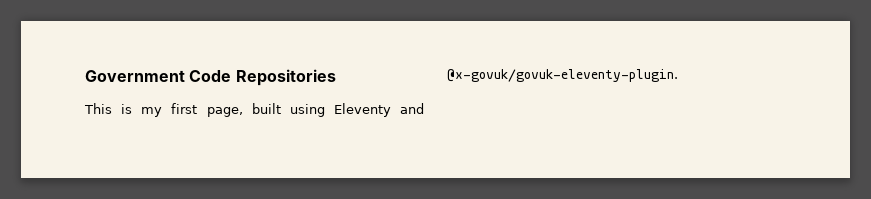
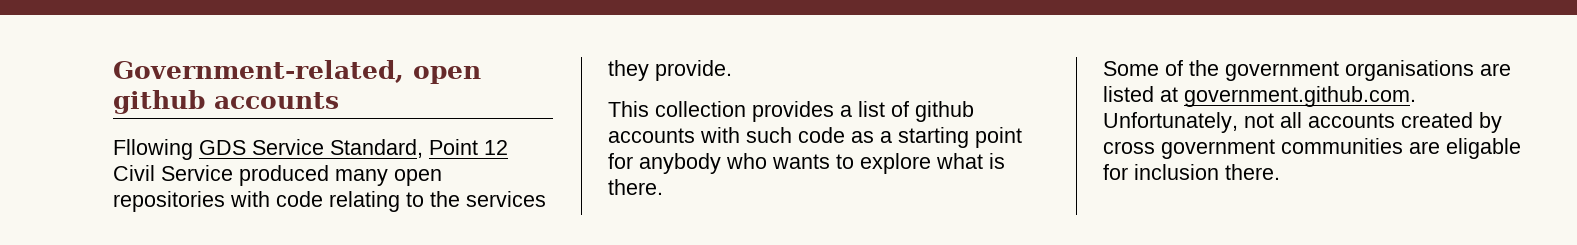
[85,69,336,86] [84,103,424,117] [447,69,678,82] Government Code Repositories // This is my first page, built using Eleventy and @x-govuk/govuk-eleventy-plugin. -> [113,60,481,84] [113,90,339,114] [113,139,508,160] [113,165,442,186] [113,191,546,212] [608,60,732,81] [608,101,974,122] [608,127,1022,148] [608,153,1005,174] [608,179,663,195] [1103,60,1511,81] [1103,86,1416,107] [1103,112,1502,133] [1103,138,1521,159] [1103,164,1280,180] Government-related, open github accounts // Fllowing GDS Service Standard, Point 12 Civil Service produced many open repositories with code relating to the services they provide. // This collection provides a list of github accounts with such code as a starting point for anybody who wants to explore what is there. // Some of the government organisations are listed at government.github.com. Unfortunately, not all accounts created by cross government communities are eligable for inclusion there.

